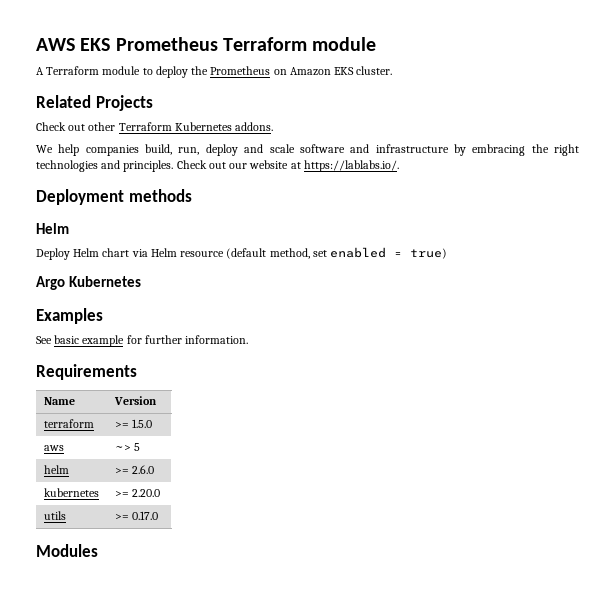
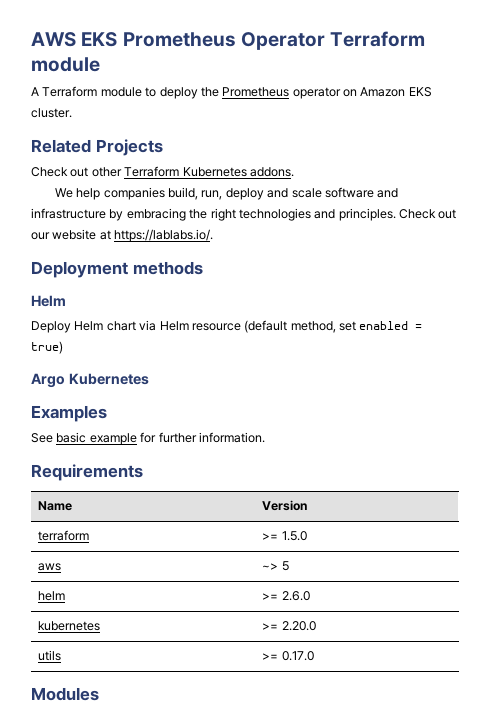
(218, 44) none -> [240,32,325,50] Operator
(271, 70) none -> [292,87,341,99] operator

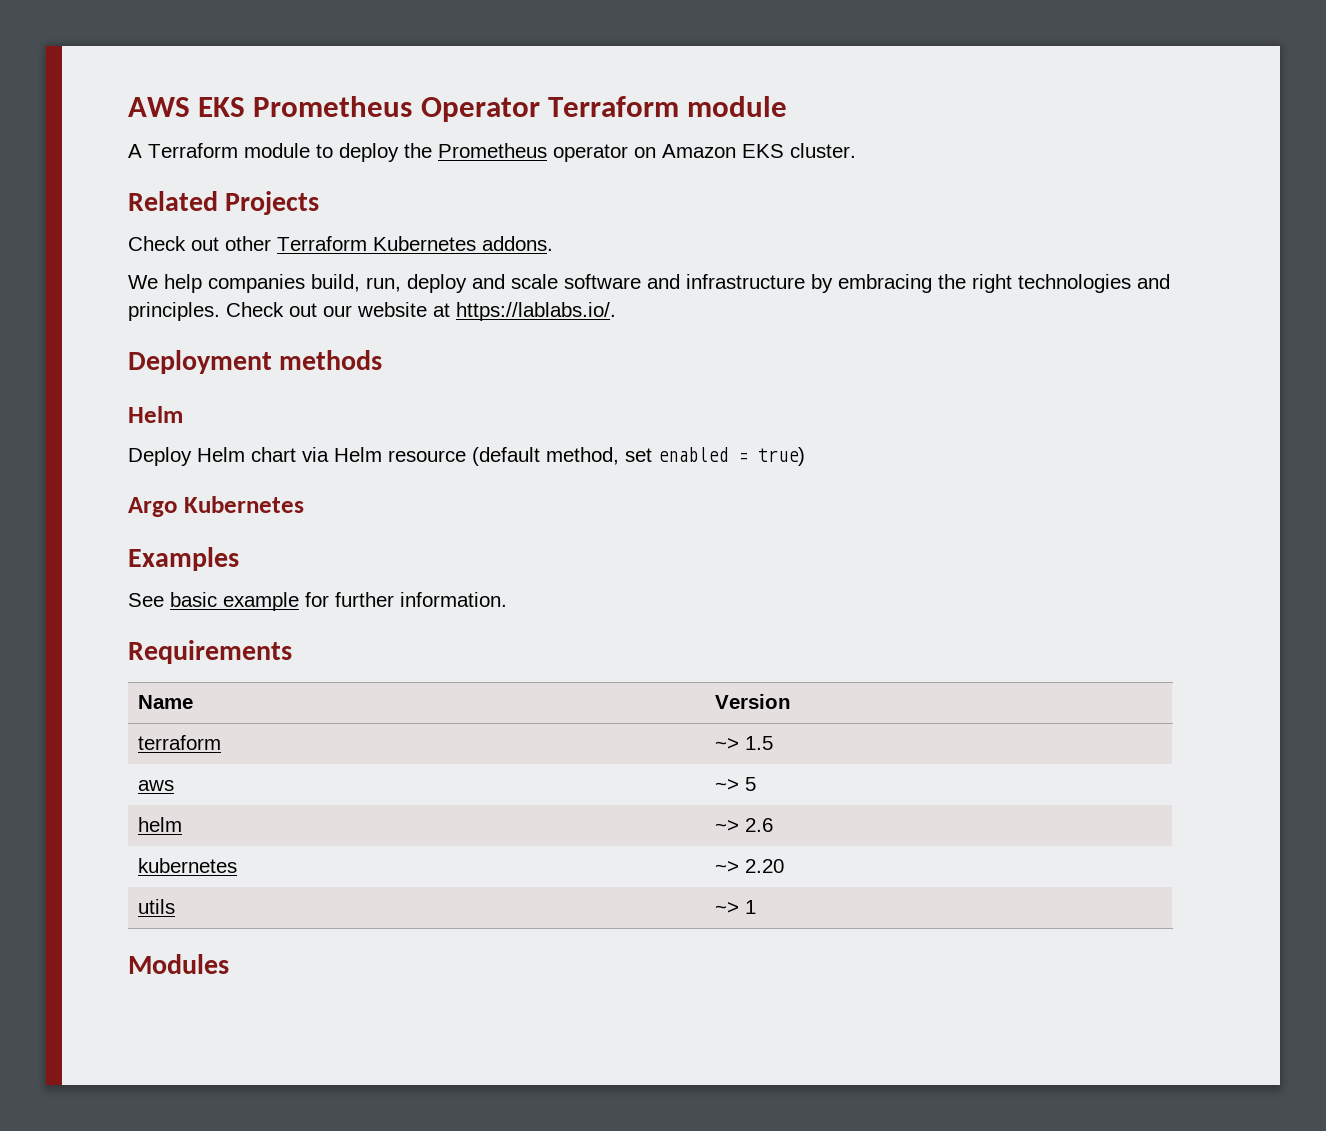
[262,531,307,541] >= 1.5.0 -> [714,736,773,750] ~> 1.5
[262,591,310,601] >= 2.6.0 -> [714,818,773,832] ~> 2.6
[262,621,316,631] >= 2.20.0 -> [714,859,784,873] ~> 2.20
[262,651,314,661] >= 0.17.0 -> [714,900,756,914] ~> 1

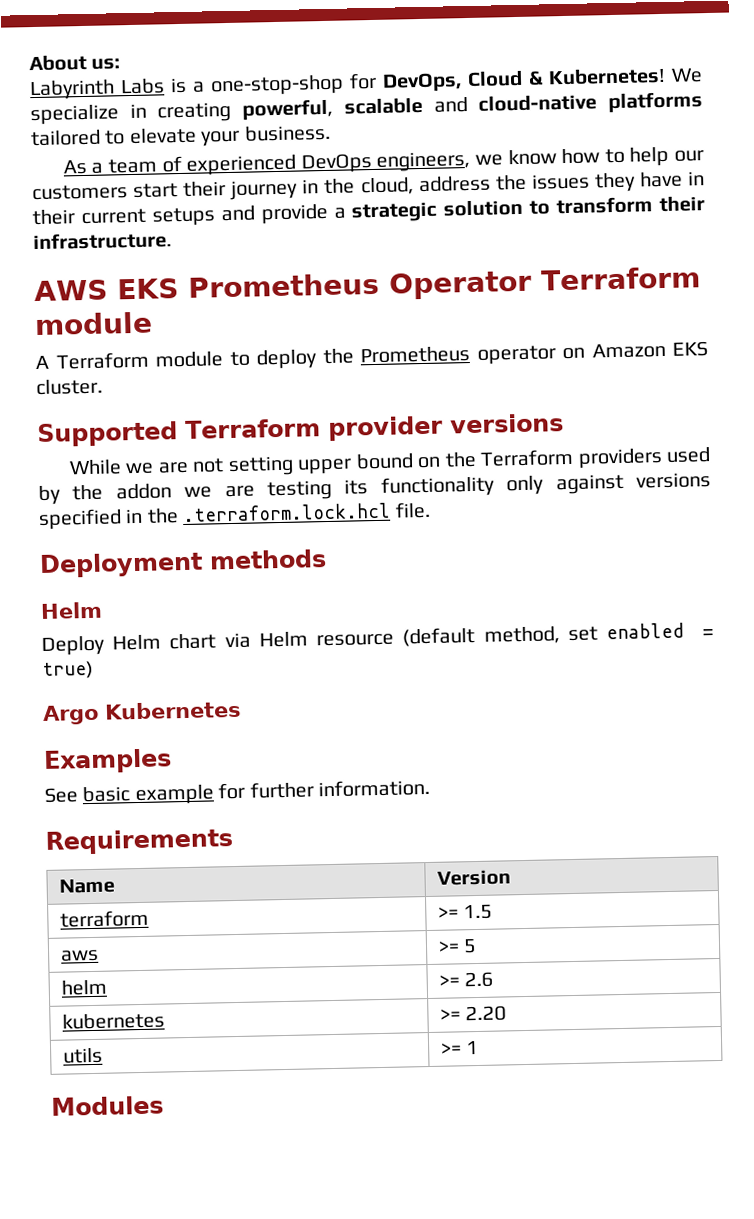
(128, 107) none -> [29,54,121,72] [29,67,703,101] [30,91,703,126] [30,124,331,147] [62,146,704,176] [32,171,705,201] [32,196,705,227] [33,231,172,251] About us: // Labyrinth Labs is a one-stop-shop for DevOps, Cloud & Kubernetes! We specialize in creating powerful, scalable and cloud-native platforms tailored to elevate your business. // As a team of experienced DevOps engineers, we know how to help our customers start their journey in the cloud, address the issues they have in their current setups and provide a strategic solution to transform their infrastructure. //
[128,191,320,215] [128,236,553,251] [128,274,1170,293] [128,302,616,321] Related Projects // Check out other Terraform Kubernetes addons. // We help companies build, run, deploy and scale software and infrastructure by embracing the right technologies and principles. Check out our website at https://lablabs.io/. -> [37,413,564,448] [68,447,711,477] [38,472,711,506] [38,501,431,530] Supported Terraform provider versions // While we are not setting upper bound on the Terraform providers used by the addon we are testing its functionality only against versions specified in the .terraform.lock.hcl file.
[714,738,739,750] ~> -> [437,906,459,919] >=
[714,779,739,791] ~> -> [437,940,460,953] >=
[714,820,739,832] ~> -> [438,974,460,987] >=
[714,861,739,873] ~> -> [439,1008,461,1021] >=
[714,902,739,914] ~> -> [440,1042,462,1055] >=

